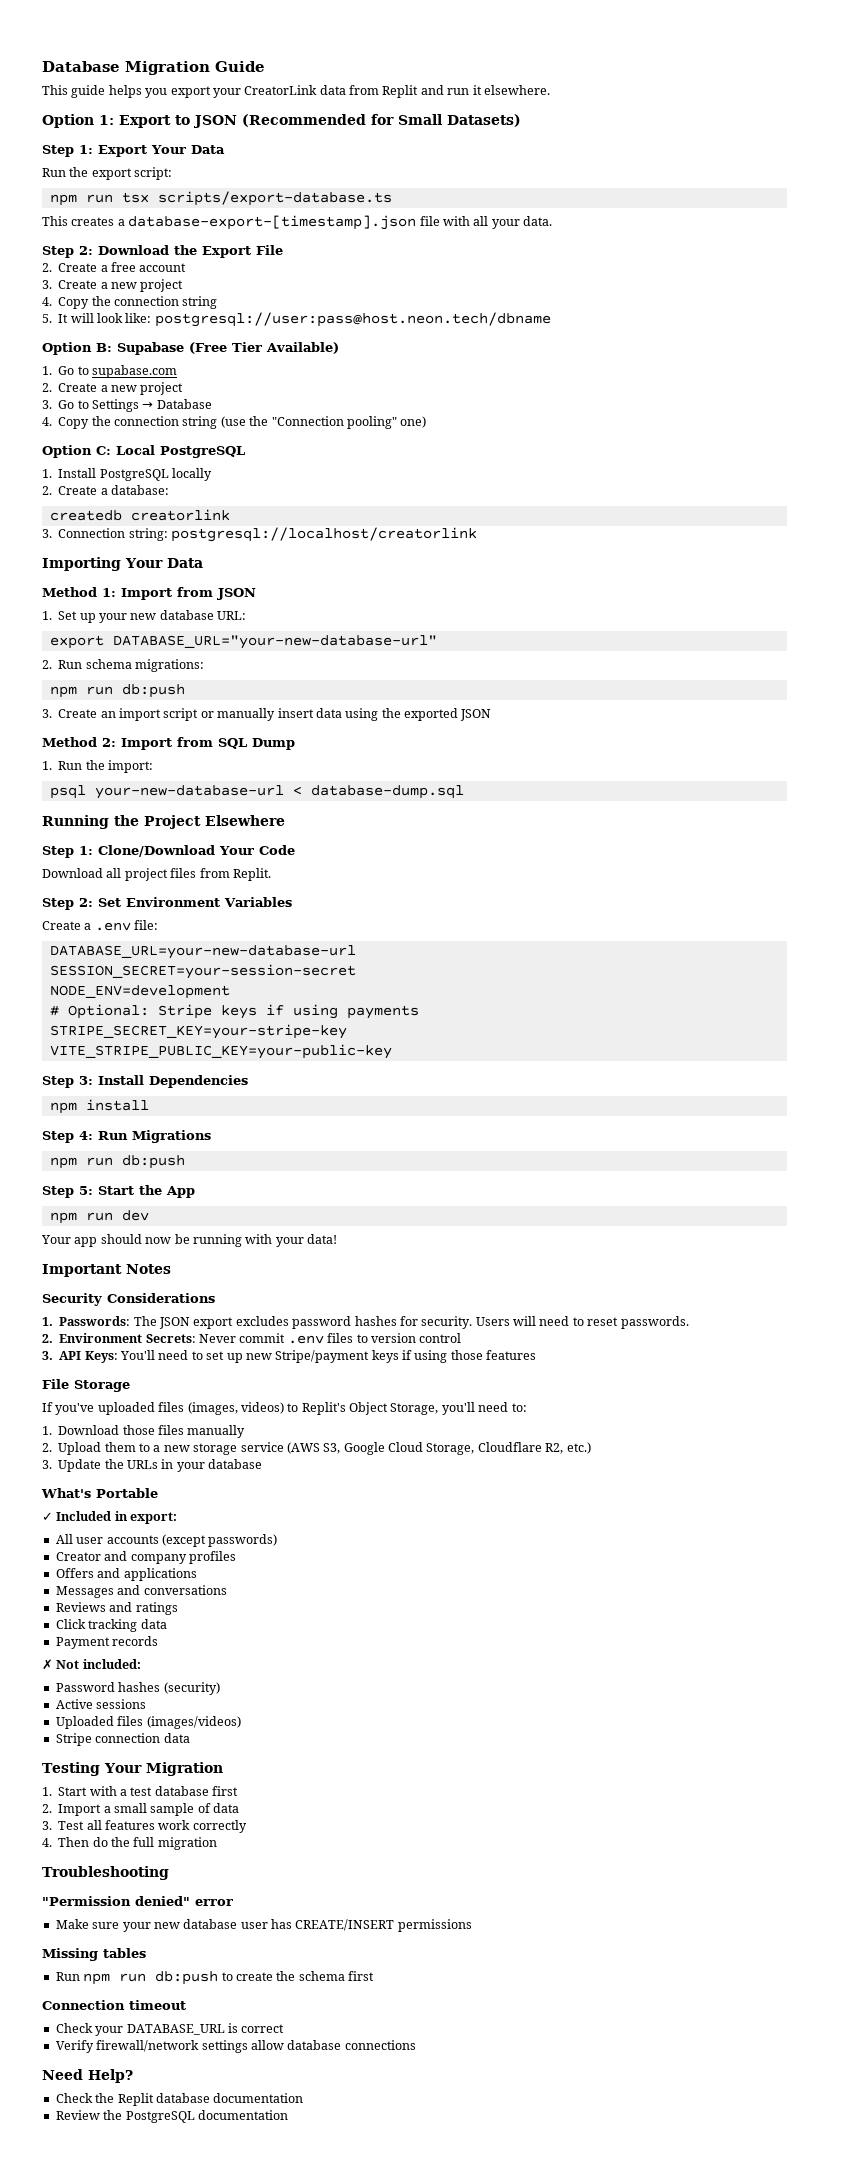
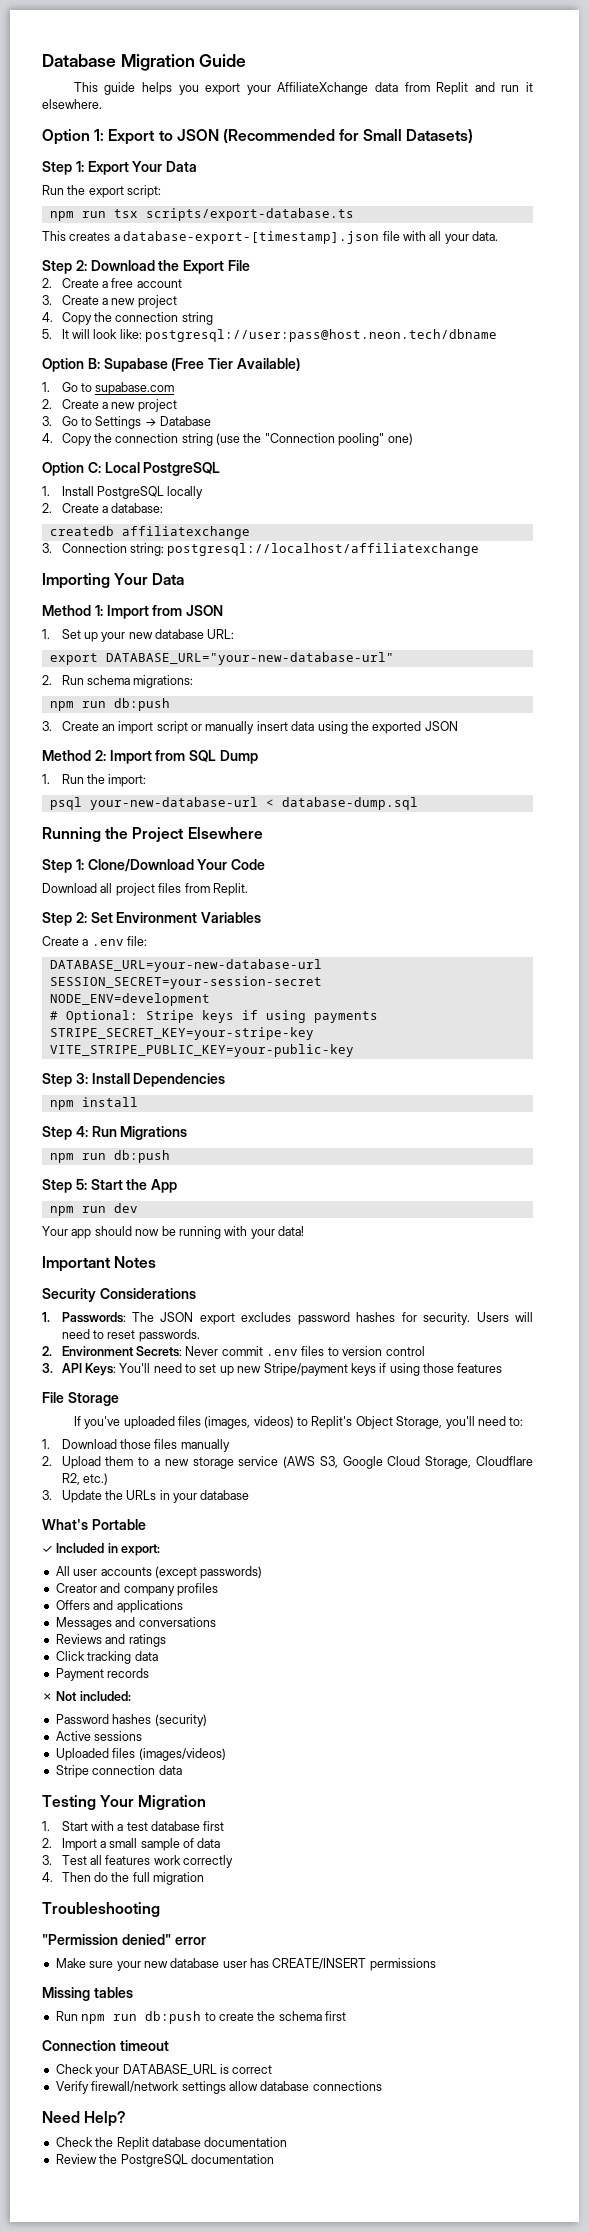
[244,85,318,95] CreatorLink -> [277,82,369,95] AffiliateXchange
[130,509,230,521] creatorlink -> [121,526,250,539] affiliatexchange
[171,527,477,542] postgresql://localhost/creatorlink -> [167,543,480,556] postgresql://localhost/affiliatexchange

